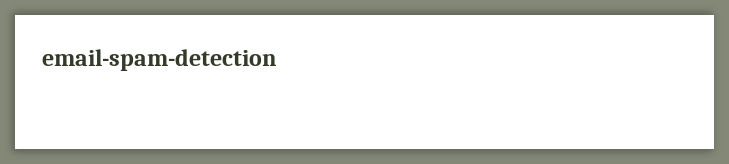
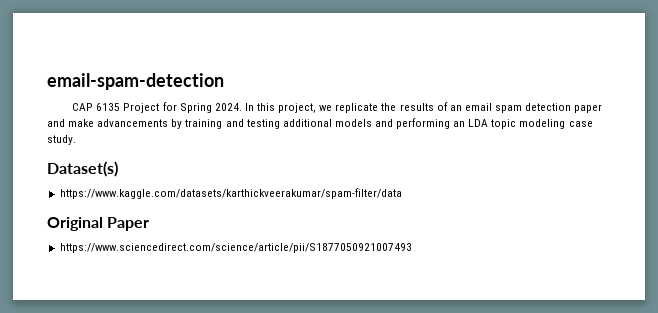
(277, 60) none -> [72,102,603,113] [47,118,593,129] [47,135,76,145] [47,161,118,177] [59,188,402,199] [47,217,150,231] [59,243,412,253] // CAP 6135 Project for Spring 2024. In this project, we replicate the results of an email spam detection paper and make advancements by training and testing additional models and performing an LDA topic modeling case study. // Dataset(s) // https://www.kaggle.com/datasets/karthickveerakumar/spam-filter/data // Original Paper // https://www.sciencedirect.com/science/article/pii/S1877050921007493

